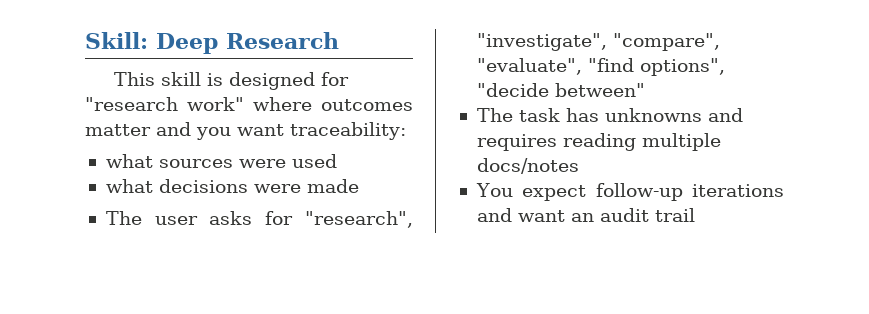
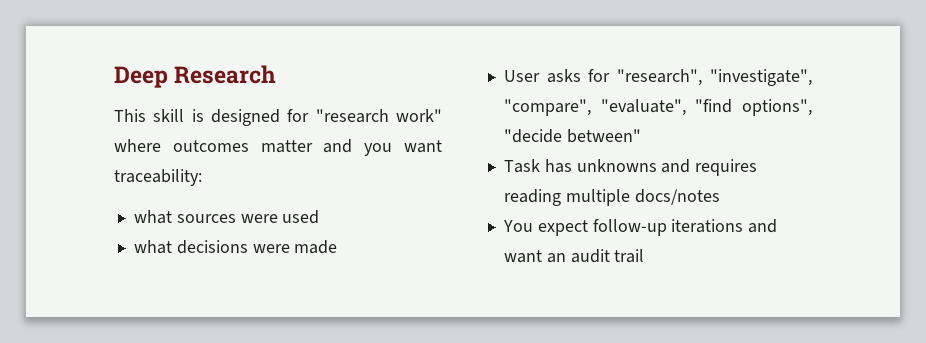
[85,32,148,49] Skill: -> (114, 77) none
[105,211,198,225] The user -> [503,70,540,82] User
[476,108,560,122] The task -> [503,159,540,173] Task

